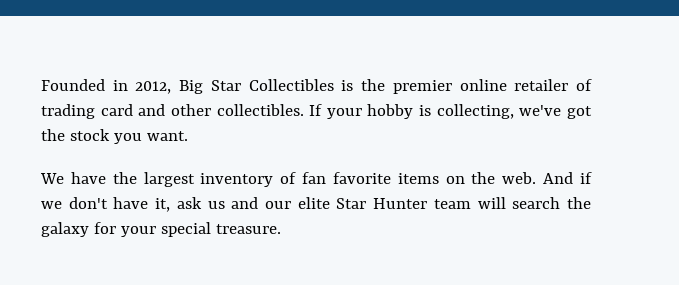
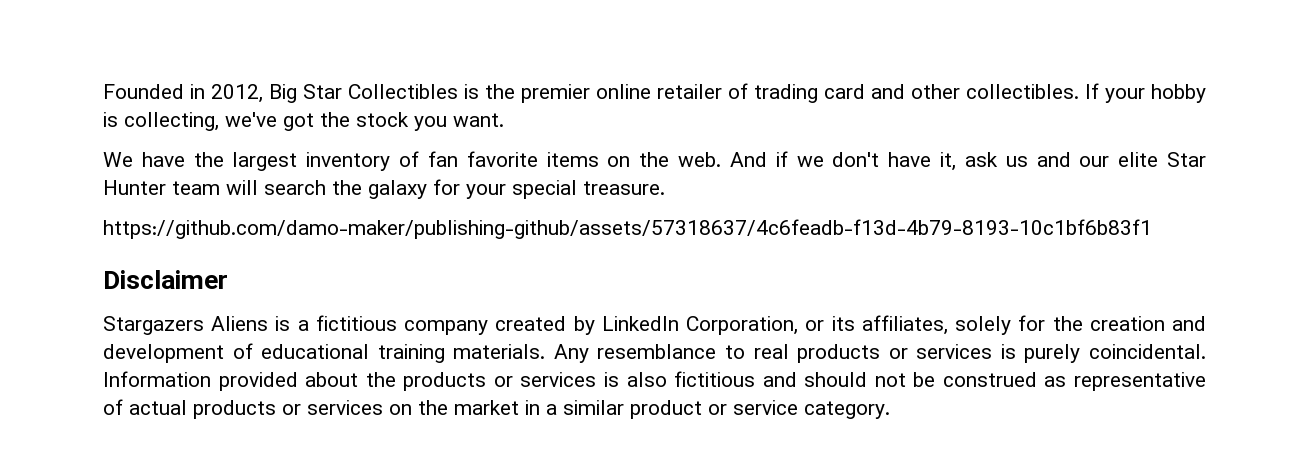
(281, 229) none -> [103,219,1152,239] [103,270,228,289] [103,315,1207,335] [103,343,1206,363] [103,371,1206,391] [103,399,890,419] // https://github.com/damo-maker/publishing-github/assets/57318637/4c6feadb-f13d-4b79-8193-10c1bf6b83f1 // Disclaimer // Stargazers Aliens is a fictitious company created by LinkedIn Corporation, or its affiliates, solely for the creation and development of educational training materials. Any resemblance to real products or services is purely coincidental. Information provided about the products or services is also fictitious and should not be construed as representative of actual products or services on the market in a similar product or service category.

